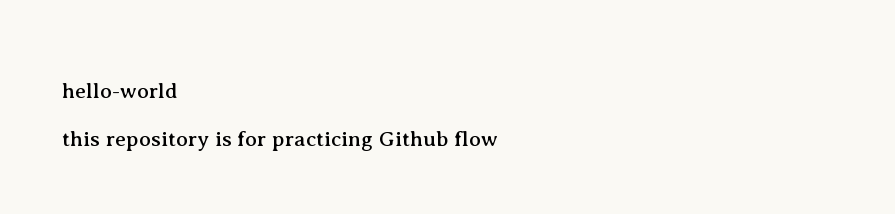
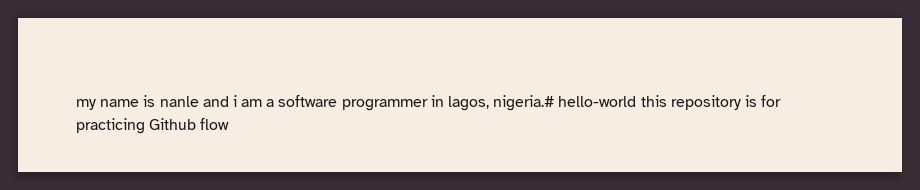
(62, 90) none -> [76,95,555,111] my name is nanle and i am a software programmer in lagos, nigeria.#
(178, 90) // -> (637, 101) none

